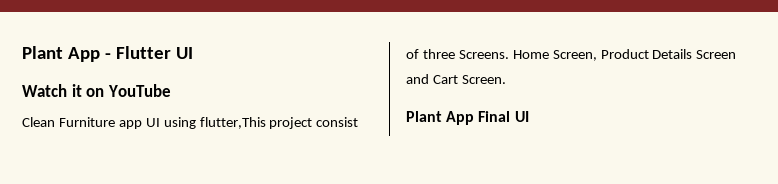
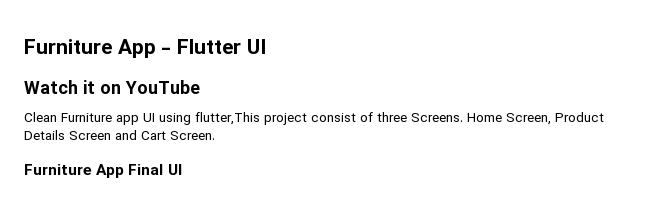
[22,46,63,59] Plant -> [24,39,112,54] Furniture
[406,111,442,122] Plant -> [24,164,92,175] Furniture

